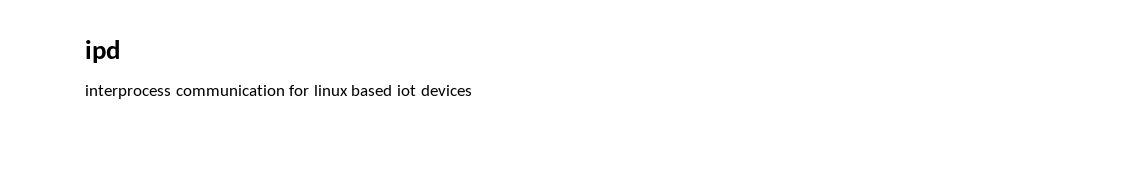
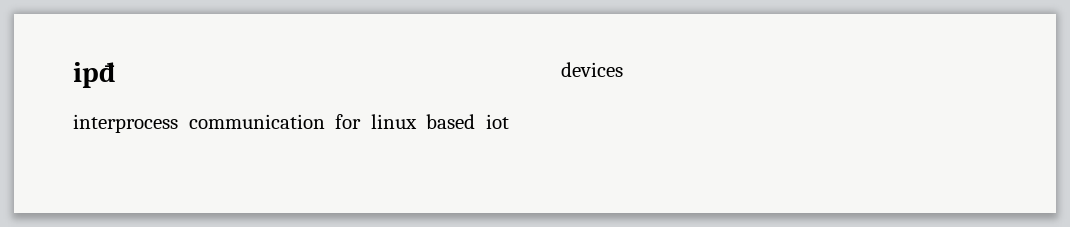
[85,40,120,63] ipd -> [73,62,116,88] ipđ

